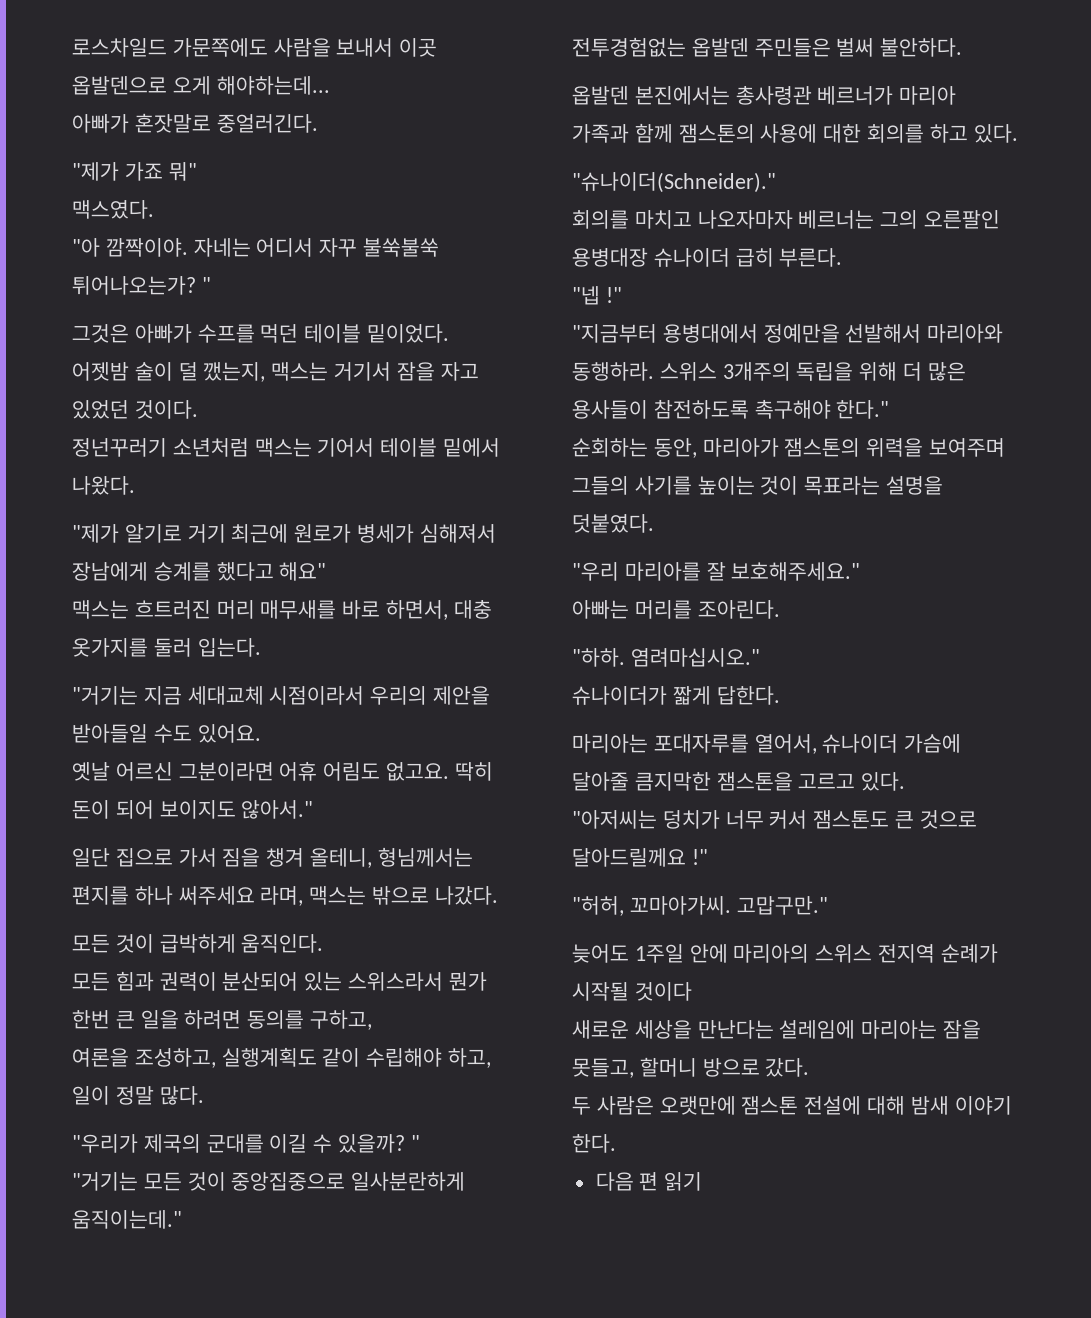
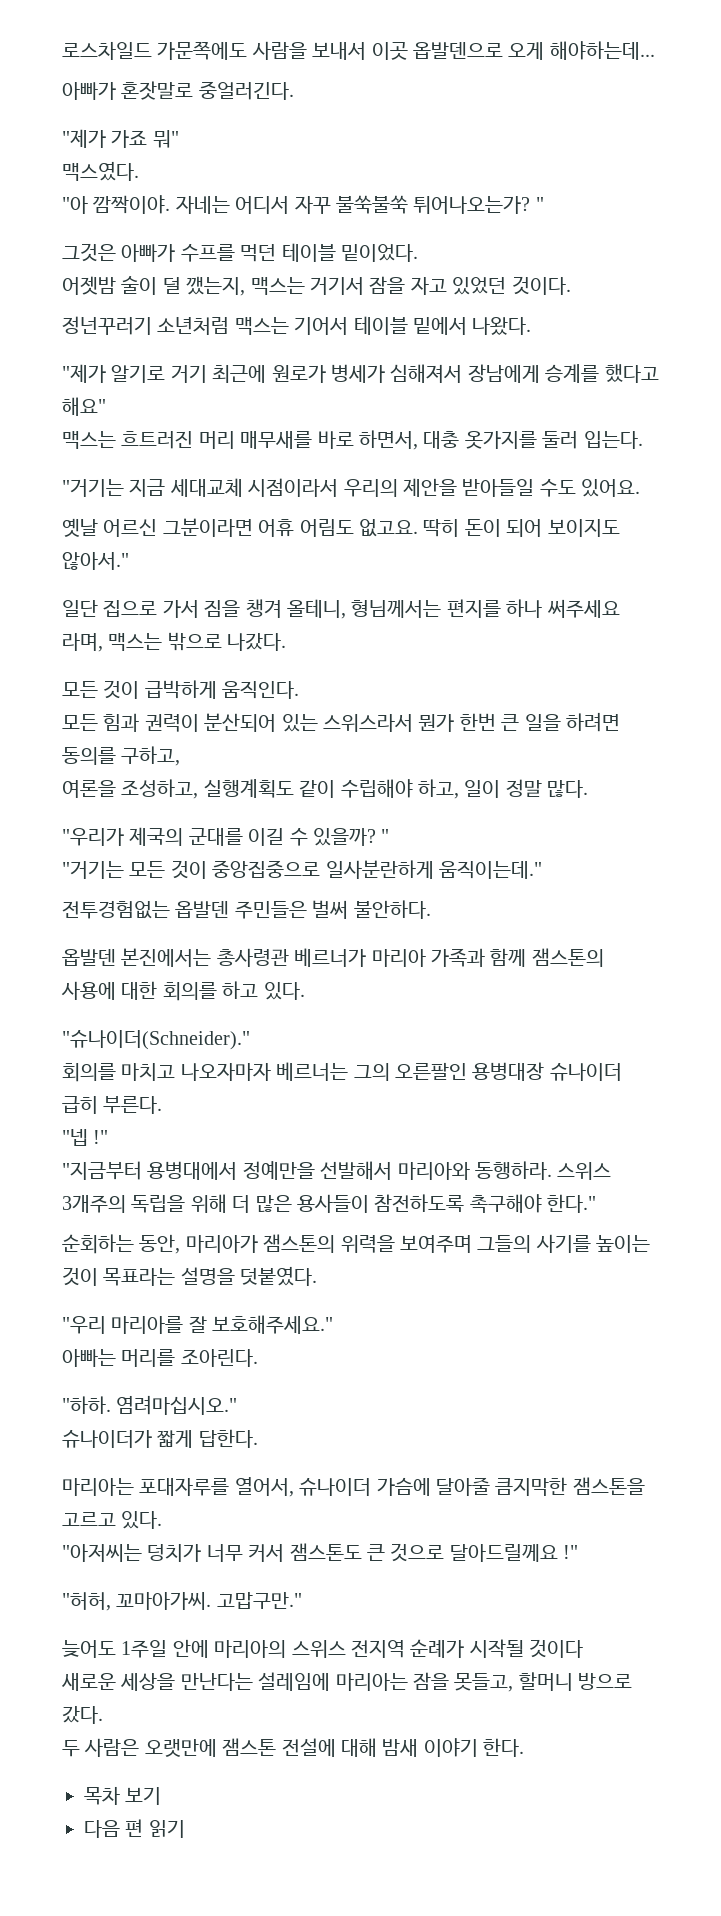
(616, 1143) none -> [84,1786,162,1805] // 목차 보기

